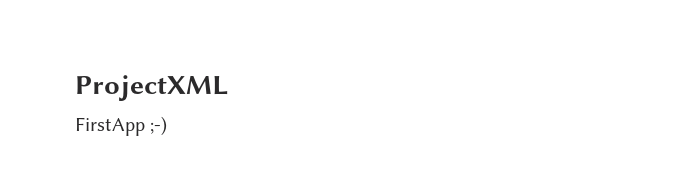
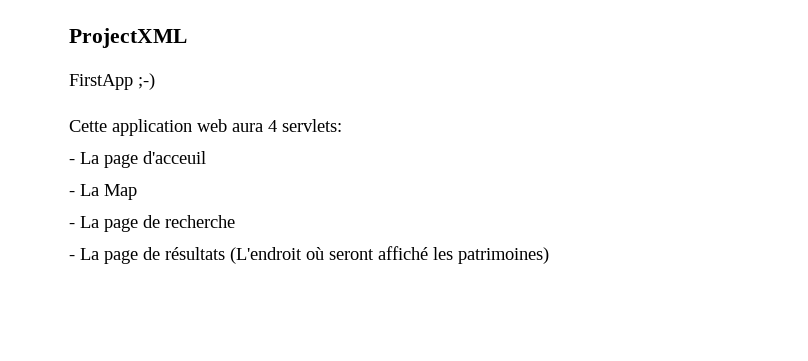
(168, 126) none -> [69,119,342,136] [69,151,206,168] [69,184,137,200] [69,215,235,232] [69,246,549,264] // Cette application web aura 4 servlets: // - La page d'acceuil // - La Map // - La page de recherche // - La page de résultats (L'endroit où seront affiché les patrimoines)

